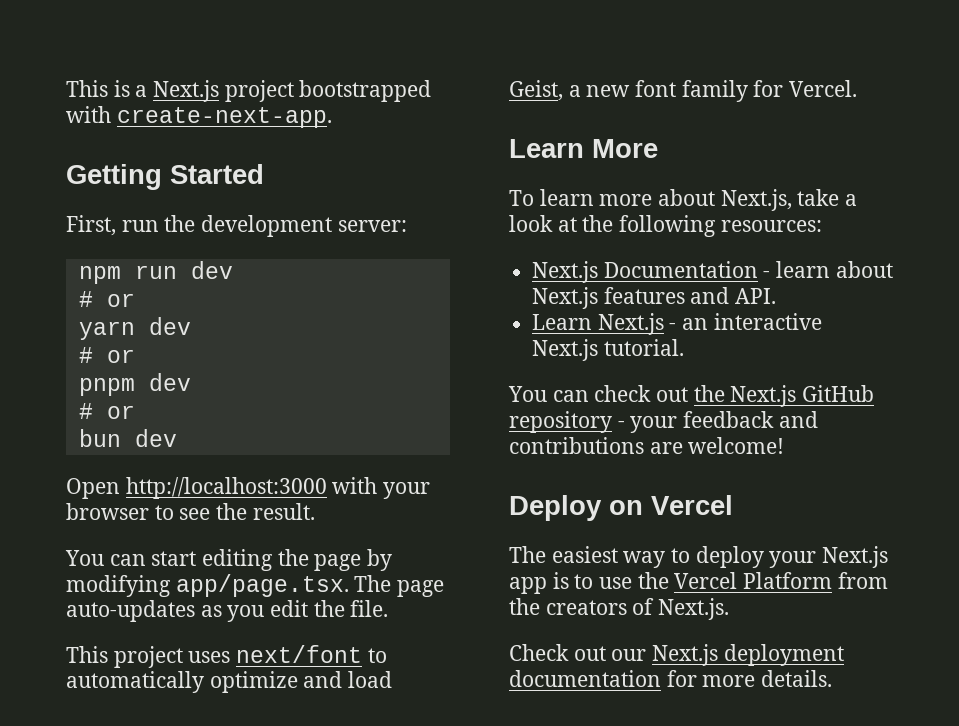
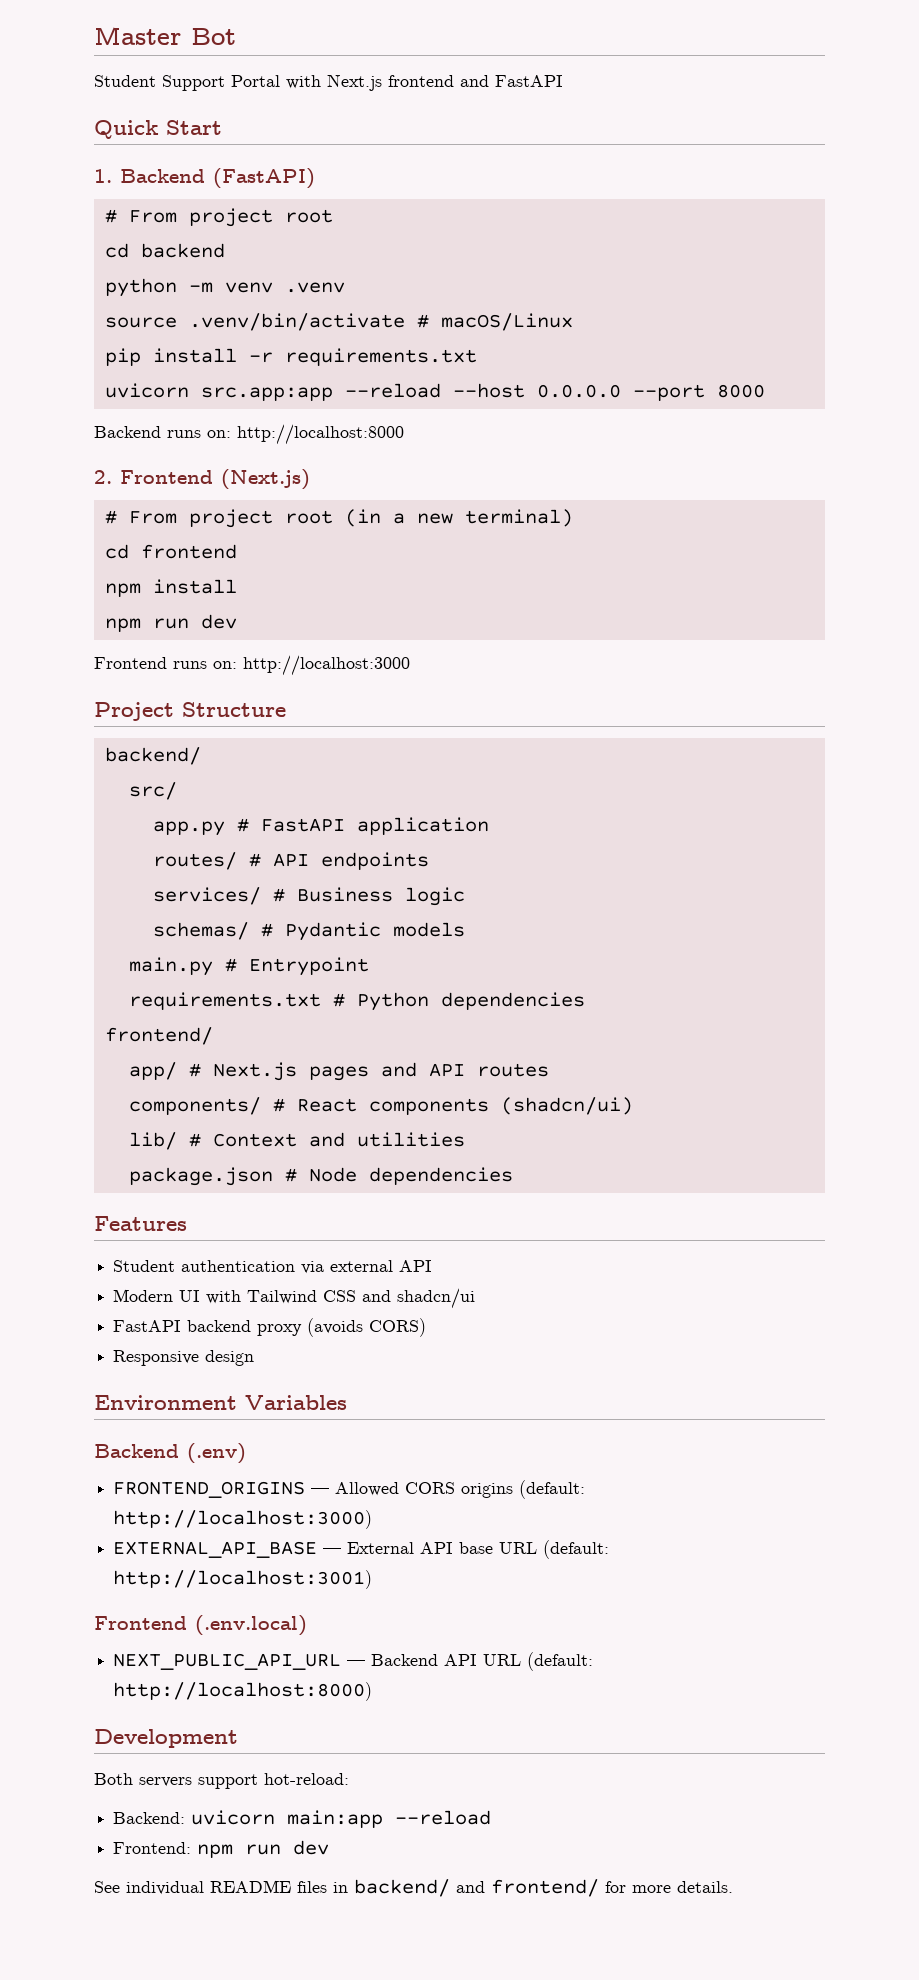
[66,80,432,102] [66,106,332,128] [66,164,264,190] [66,215,407,237] [78,261,233,284] [78,291,135,307] [78,317,191,340] [78,347,135,363] [78,373,191,396] [78,403,135,419] [78,429,177,447] [66,477,431,499] [66,503,315,520] [65,549,393,571] [66,574,445,597] [66,600,389,622] [66,645,387,668] [66,671,393,693] [509,80,858,102] [509,139,658,158] [509,189,858,211] [509,215,822,237] [532,261,893,283] [532,287,777,309] [532,313,822,335] [532,339,684,361] [508,385,875,407] [509,411,818,433] [509,437,785,454] [509,495,733,521] [509,546,889,568] [509,572,888,594] [509,598,730,620] [509,644,844,666] [509,670,661,687] This is a Next.js project bootstrapped with create-next-app. // Getting Started // First, run the development server: // npm run dev // # or // yarn dev // # or // pnpm dev // # or // bun dev // Open http://localhost:3000 with your browser to see the result. // You can start editing the page by modifying app/page.tsx. The page auto-updates as you edit the file. // This project uses next/font to automatically optimize and load Geist, a new font family for Vercel. // Learn More // To learn more about Next.js, take a look at the following resources: // Next.js Documentation - learn about Next.js features and API. // Learn Next.js - an interactive Next.js tutorial. // You can check out the Next.js GitHub repository - your feedback and contributions are welcome! // Deploy on Vercel // The easiest way to deploy your Next.js app is to use the Vercel Platform from the creators of Next.js. // Check out our Next.js deployment documentation -> [94,27,236,45] [94,74,563,91] [94,120,222,139] [94,168,315,189] [104,208,333,227] [104,243,225,258] [104,278,345,297] [104,313,573,331] [104,348,477,366] [104,383,765,401] [94,424,404,445] [94,469,310,490] [104,509,573,528] [104,544,237,559] [104,579,237,597] [104,614,237,632] [94,655,410,676] [94,702,286,721] [104,747,201,765] [128,782,177,800] [152,817,489,836] [152,852,429,870] [152,887,465,906] [152,922,465,941] [128,957,369,976] [128,992,585,1011] [104,1027,213,1045] [128,1062,549,1081] [128,1097,633,1115] [128,1132,465,1150] [128,1167,513,1186] [94,1216,187,1231] [113,1260,433,1274] [113,1288,476,1309] [113,1318,427,1337] [113,1350,255,1366] [94,1395,347,1410] [94,1443,246,1464] [113,1480,586,1499] [113,1510,373,1529] [113,1540,610,1559] [113,1570,373,1589] [94,1615,307,1636] [113,1652,594,1671] [113,1682,373,1701] [94,1729,238,1748] [94,1773,349,1789] [113,1810,492,1828] [113,1840,330,1858] [94,1879,599,1897] Master Bot // Student Support Portal with Next.js frontend and FastAPI // Quick Start // 1. Backend (FastAPI) // # From project root // cd backend // python -m venv .venv // source .venv/bin/activate # macOS/Linux // pip install -r requirements.txt // uvicorn src.app:app --reload --host 0.0.0.0 --port 8000 // Backend runs on: http://localhost:8000 // 2. Frontend (Next.js) // # From project root (in a new terminal) // cd frontend // npm install // npm run dev // Frontend runs on: http://localhost:3000 // Project Structure // backend/ // src/ // app.py # FastAPI application // routes/ # API endpoints // services/ # Business logic // schemas/ # Pydantic models // main.py # Entrypoint // requirements.txt # Python dependencies // frontend/ // app/ # Next.js pages and API routes // components/ # React components (shadcn/ui) // lib/ # Context and utilities // package.json # Node dependencies // Features // Student authentication via external API // Modern UI with Tailwind CSS and shadcn/ui // FastAPI backend proxy (avoids CORS) // Responsive design // Environment Variables // Backend (.env) // FRONTEND_ORIGINS — Allowed CORS origins (default: http://localhost:3000) // EXTERNAL_API_BASE — External API base URL (default: http://localhost:3001) // Frontend (.env.local) // NEXT_PUBLIC_API_URL — Backend API URL (default: http://localhost:8000) // Development // Both servers support hot-reload: // Backend: uvicorn main:app --reload // Frontend: npm run dev // See individual README files in backend/ and frontend/

